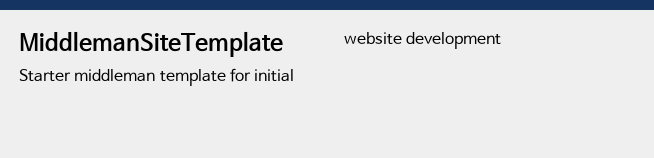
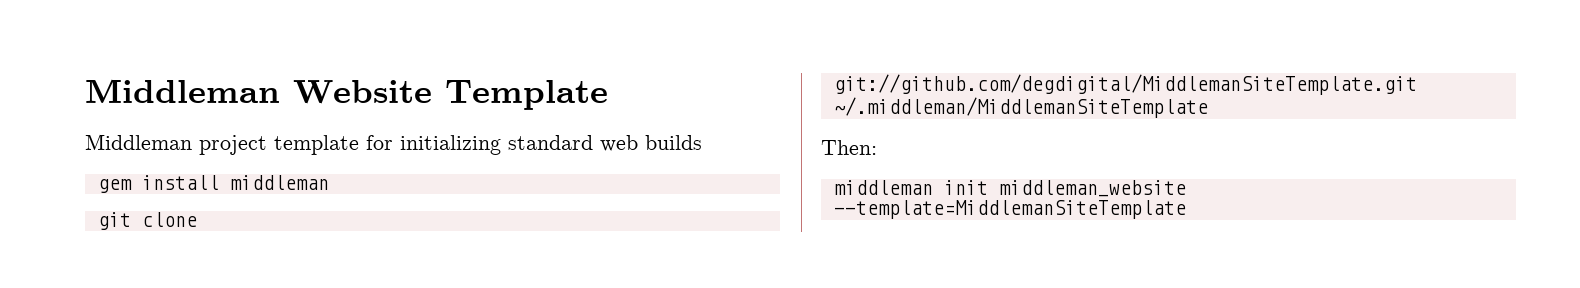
[19,31,283,57] [19,68,295,86] [344,32,502,49] MiddlemanSiteTemplate // Starter middleman template for initial website development -> [85,79,608,110] [85,134,702,155] [97,175,329,193] [97,212,197,230] [833,74,1417,95] [833,97,1208,118] [821,140,877,155] [833,180,1186,197] [833,200,1186,219] Middleman Website Template // Middleman project template for initializing standard web builds // gem install middleman // git clone git://github.com/degdigital/MiddlemanSiteTemplate.git ~/.middleman/MiddlemanSiteTemplate // Then: // middleman init middleman_website --template=MiddlemanSiteTemplate

